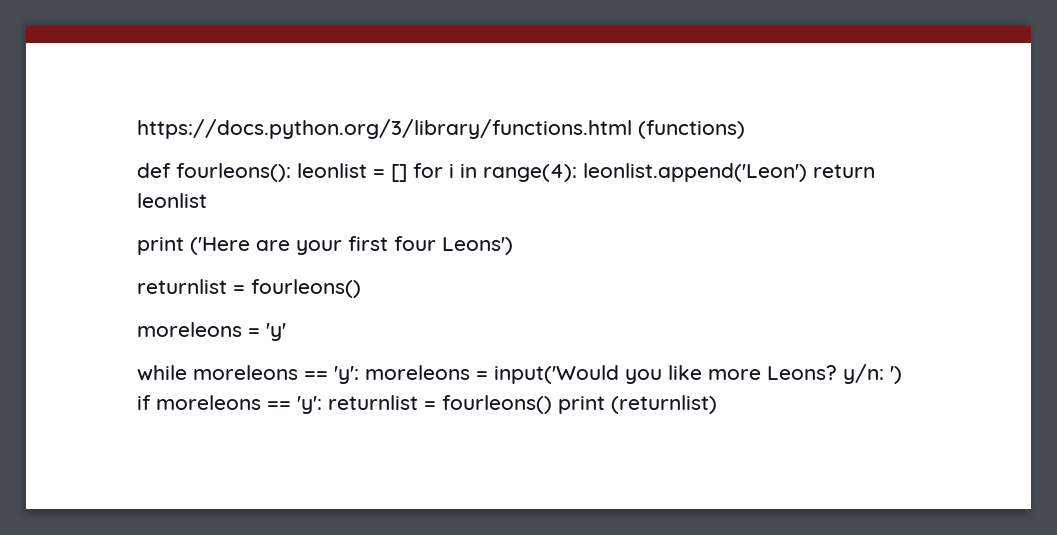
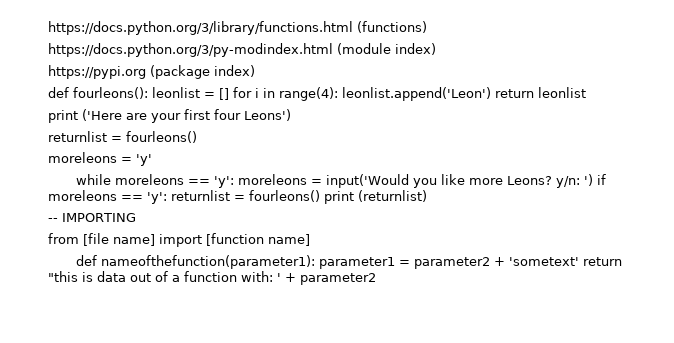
(745, 129) none -> [48,43,436,57] [48,65,255,79] // https://docs.python.org/3/py-modindex.html (module index) // https://pypi.org (package index)
(717, 404) none -> [48,213,136,222] [48,233,310,247] [75,255,622,269] [48,271,376,285] // -- IMPORTING // from [file name] import [function name] // def nameofthefunction(parameter1): parameter1 = parameter2 + 'sometext' return "this is data out of a function with: ' + parameter2

